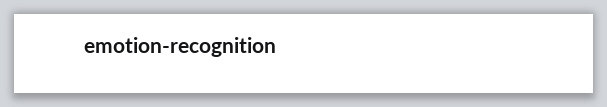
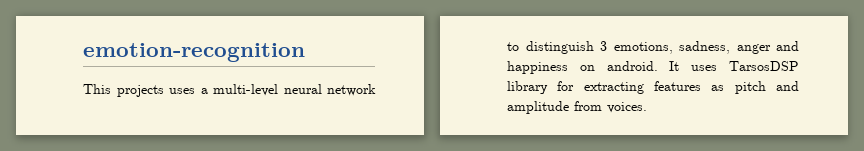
(276, 47) none -> [83,84,376,97] [507,41,799,54] [507,61,799,74] [507,81,799,94] [507,101,647,114] // This projects uses a multi-level neural network to distinguish 3 emotions, sadness, anger and happiness on android. It uses TarsosDSP library for extracting features as pitch and amplitude from voices.

